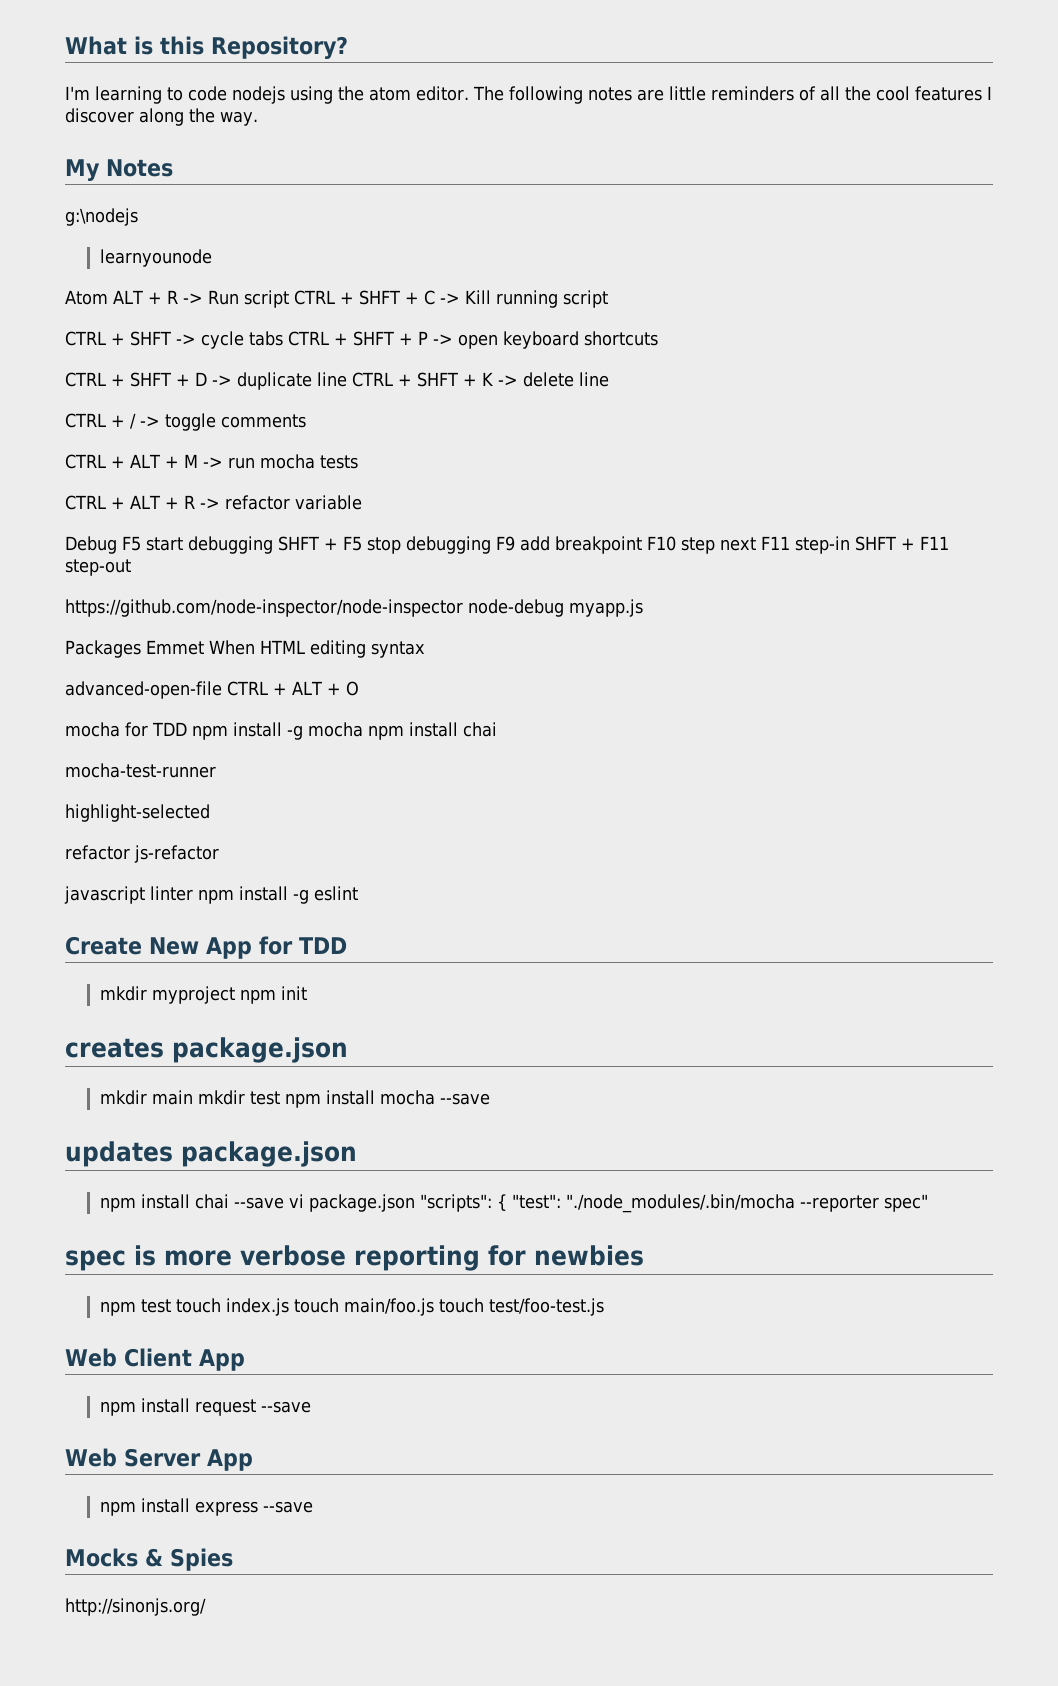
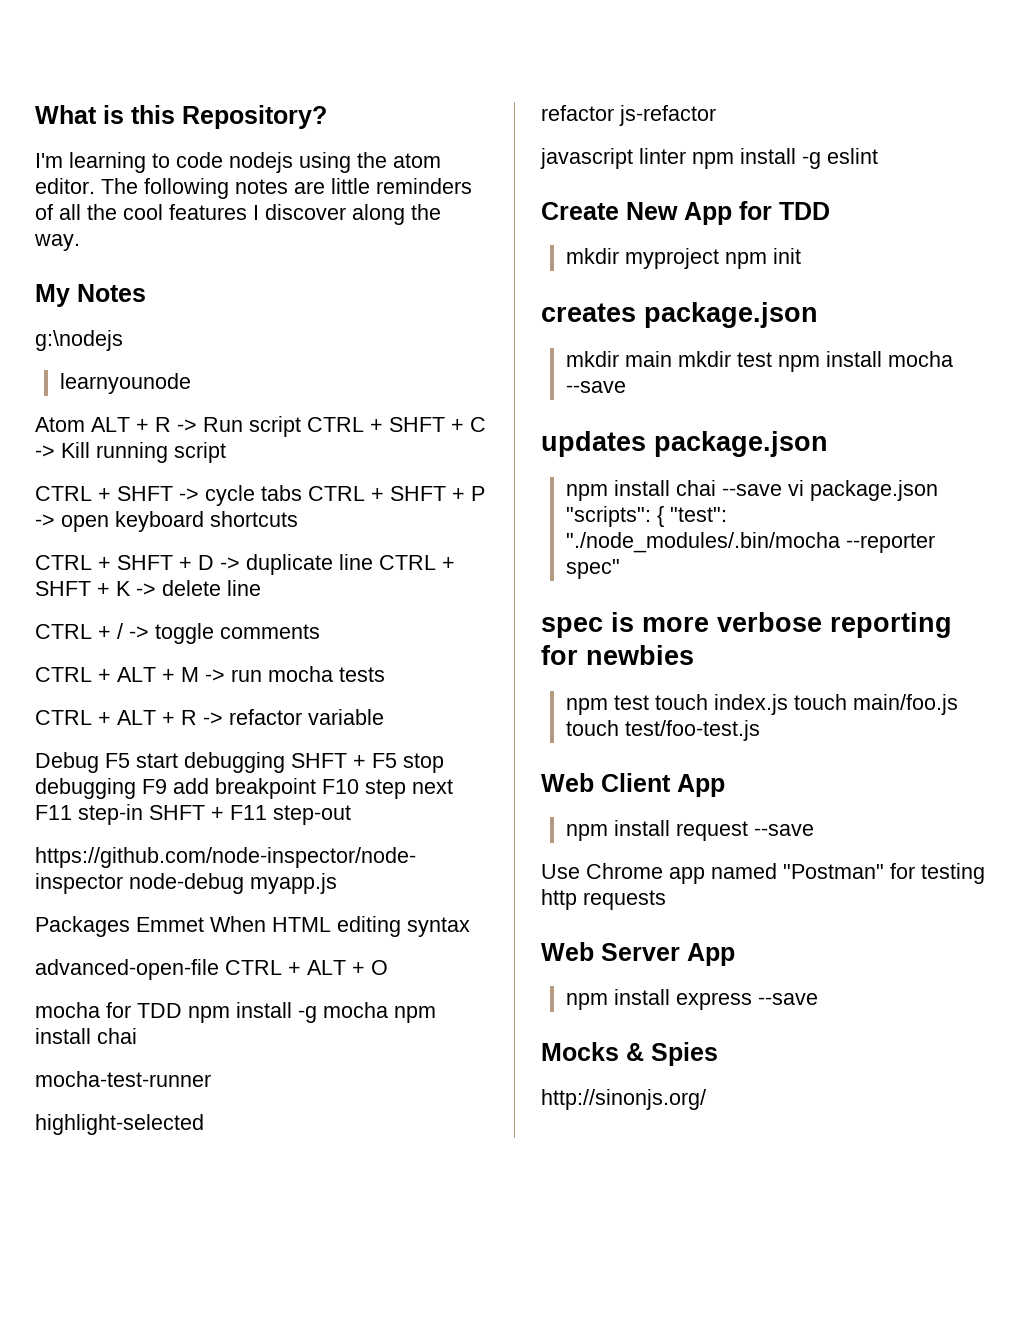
(311, 1407) none -> [541,863,985,884] [541,889,666,910] // Use Chrome app named "Postman" for testing http requests

